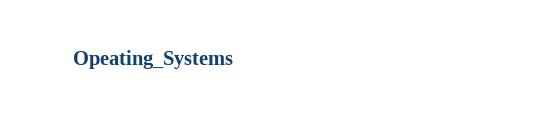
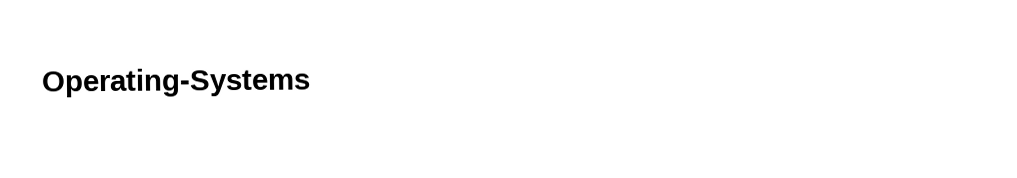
[73,50,233,69] Opeating_Systems -> [41,67,311,98] Operating-Systems

